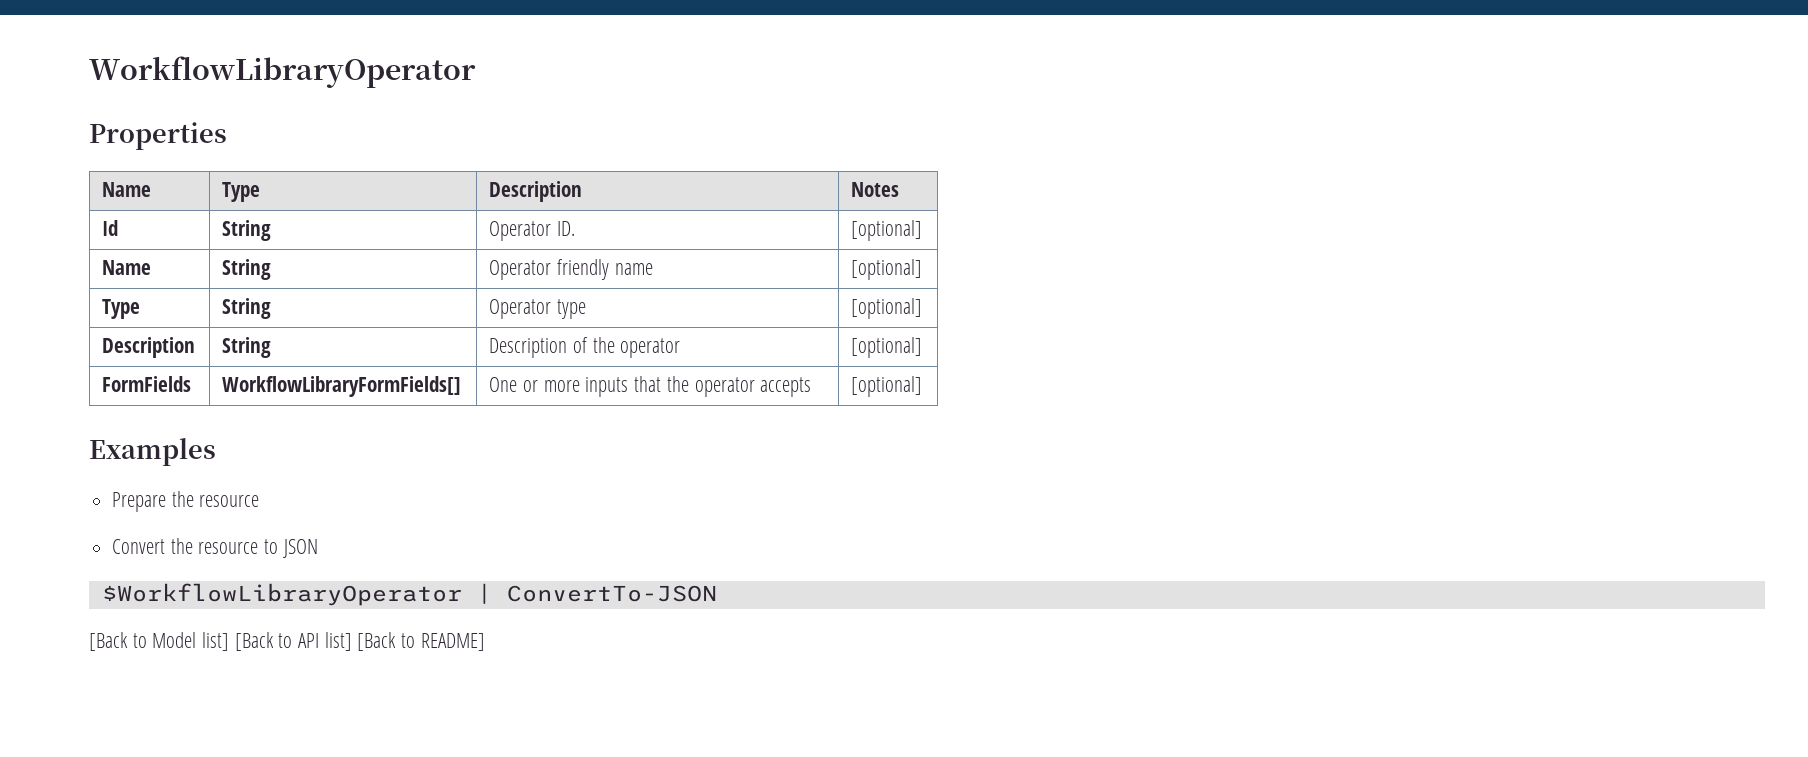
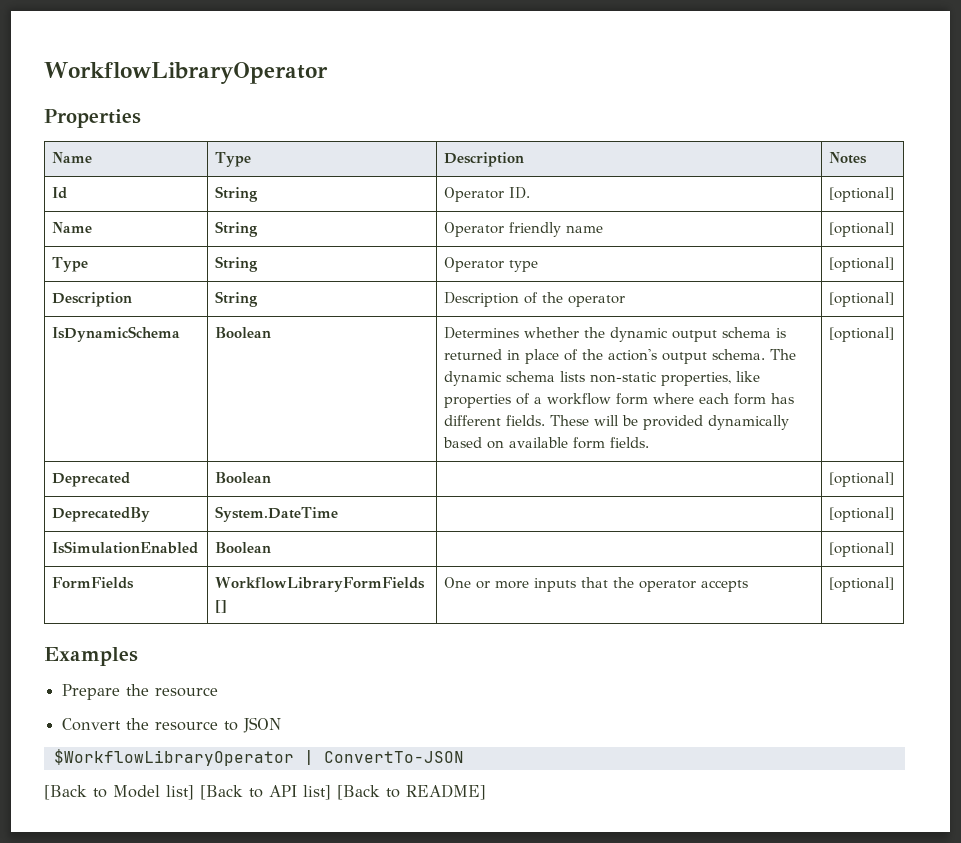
(923, 347) none -> [52,326,181,342] [215,327,272,338] [444,327,787,342] [444,349,797,364] [444,371,761,386] [444,393,795,408] [444,415,790,430] [443,437,650,449] [829,327,895,342] [52,472,131,487] [215,472,272,483] [829,472,895,487] [52,507,151,522] [215,506,339,522] [829,507,895,522] [52,541,199,554] [215,542,272,553] [829,542,895,557] // IsDynamicSchema | Boolean | Determines whether the dynamic output schema is returned in place of the action's output schema. The dynamic schema lists non-static properties, like properties of a workflow form where each form has different fields. These will be provided dynamically based on available form fields. | [optional] // Deprecated | Boolean | | [optional] // DeprecatedBy | System.DateTime | | [optional] // IsSimulationEnabled | Boolean | | [optional]

